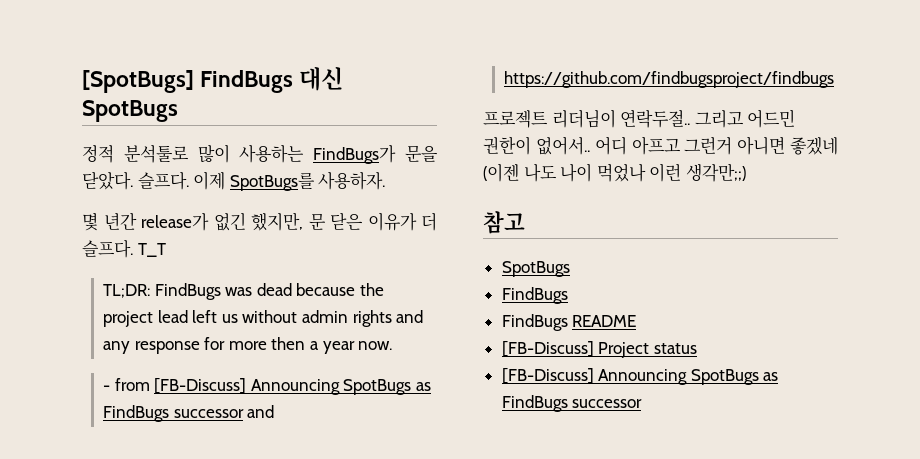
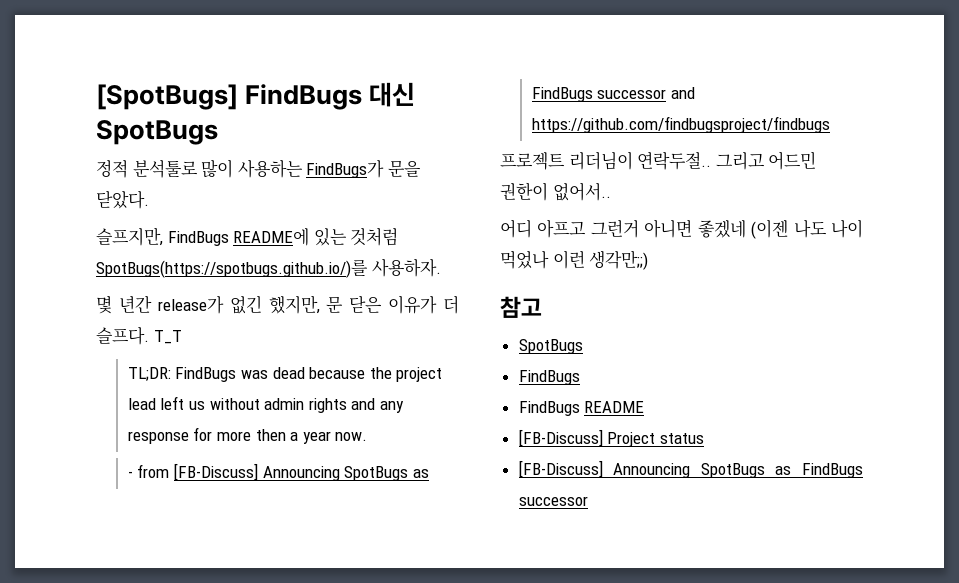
[137,171,315,191] 슬프다. 이제 SpotBugs를 -> [96,227,399,246] [96,260,368,278] // 슬프지만, FindBugs README에 있는 것처럼 SpotBugs(https://spotbugs.github.io/)를
(590, 145) none -> (611, 191) //

